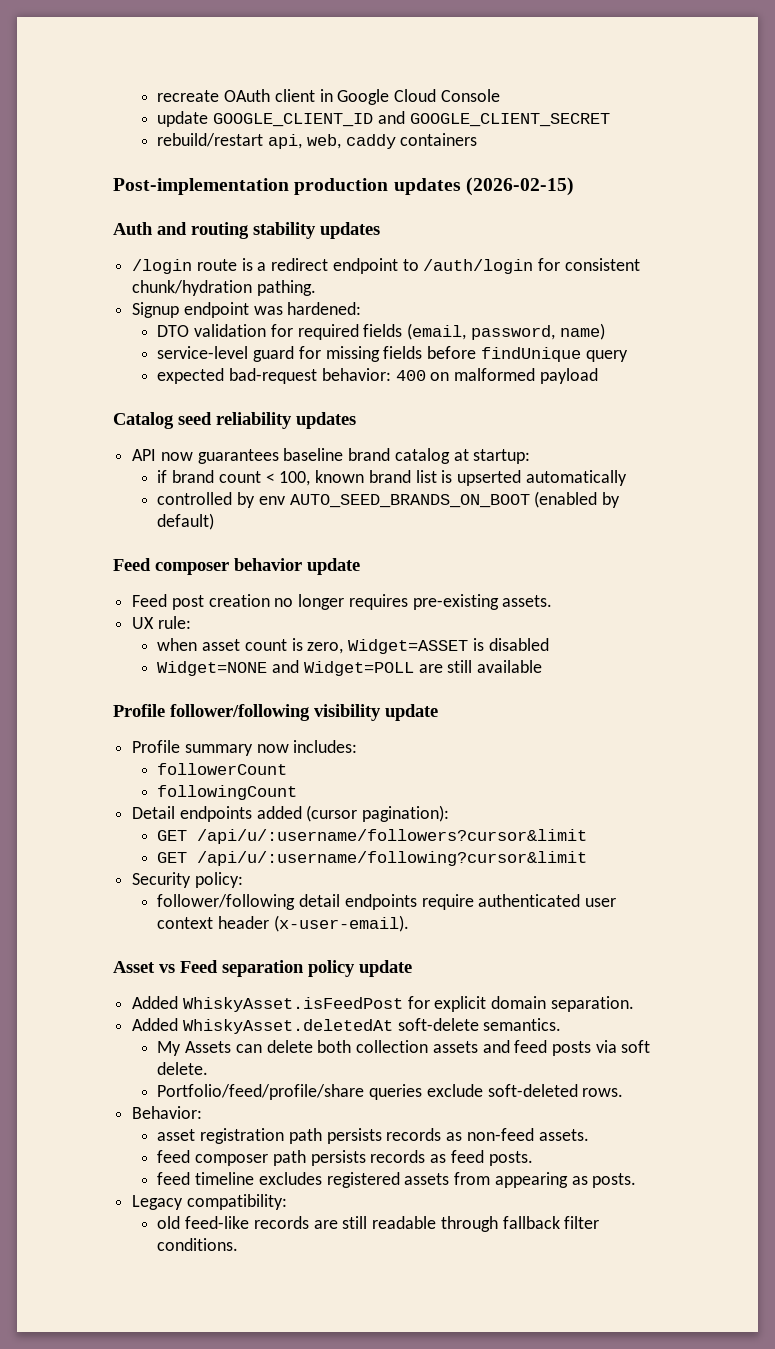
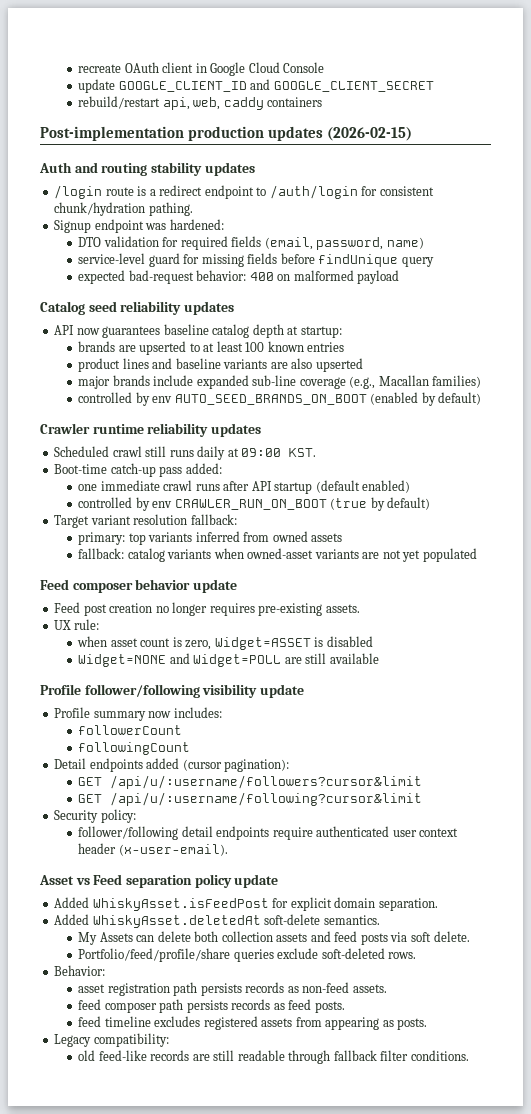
[348,448,450,464] brand catalog -> [212,324,284,338] catalog depth
[157,470,627,486] if brand count < 100, known brand list is upserted automatically -> [78,341,345,355] [78,358,363,372] [78,375,482,389] brands are upserted to at least 100 known entries // product lines and baseline variants are also upserted // major brands include expanded sub-line coverage (e.g., Macallan families)
(215, 521) none -> [40,423,261,437] [54,446,317,460] [54,463,222,477] [78,480,411,494] [78,497,431,511] [54,514,237,528] [78,531,343,545] [78,548,477,562] // Crawler runtime reliability updates // Scheduled crawl still runs daily at 09:00 KST. // Boot-time catch-up pass added: // one immediate crawl runs after API startup (default enabled) // controlled by env CRAWLER_RUN_ON_BOOT (true by default) // Target variant resolution fallback: // primary: top variants inferred from owned assets // fallback: catalog variants when owned-asset variants are not yet populated

